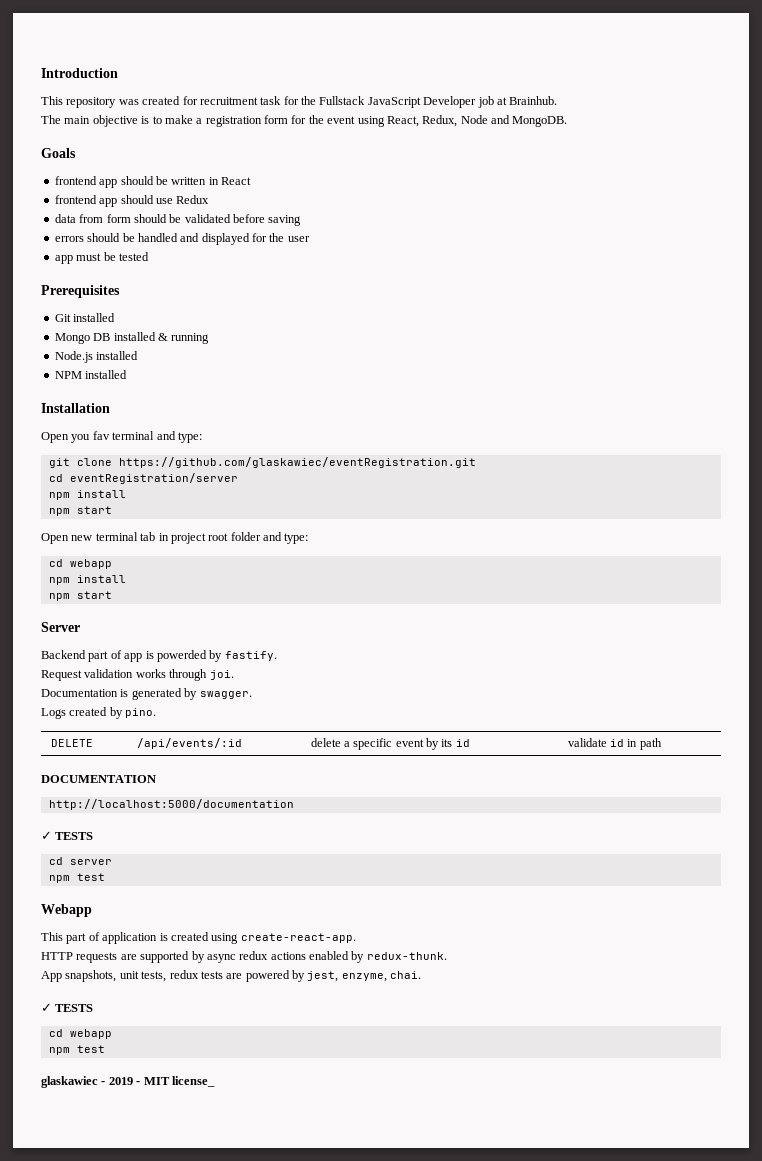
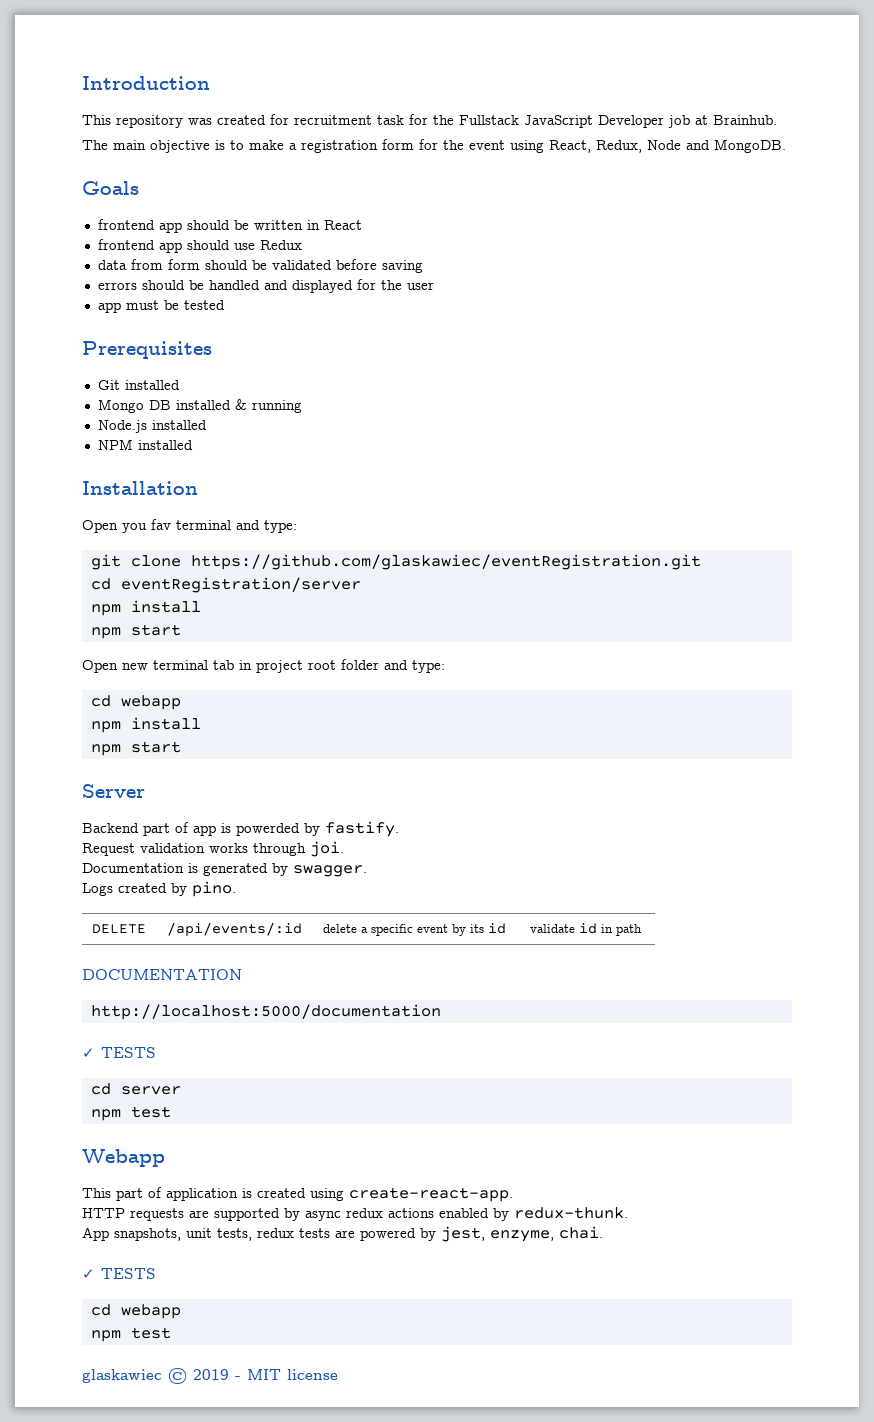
[101,1081,106,1085] - -> [168,1368,187,1384] ©
[171,1076,215,1087] license_ -> [287,1369,338,1380] license

